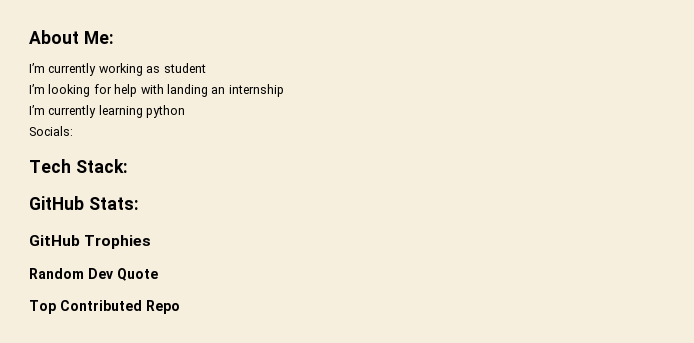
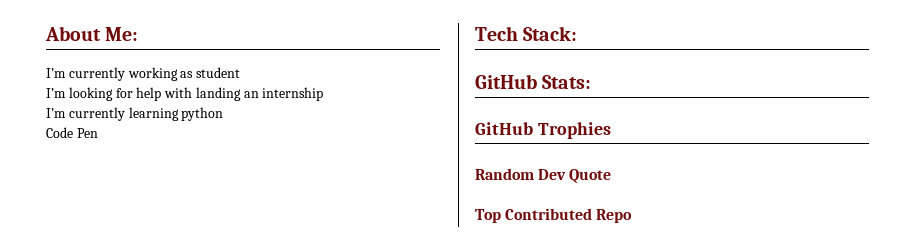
[29,126,73,136] Socials: -> [46,127,98,138] Code Pen

